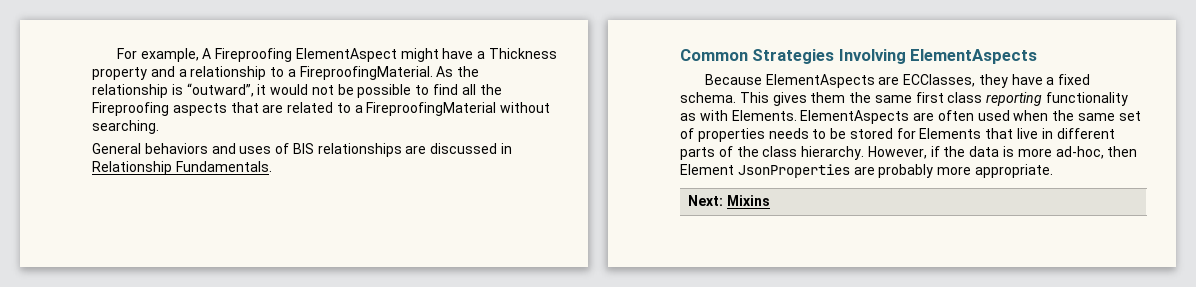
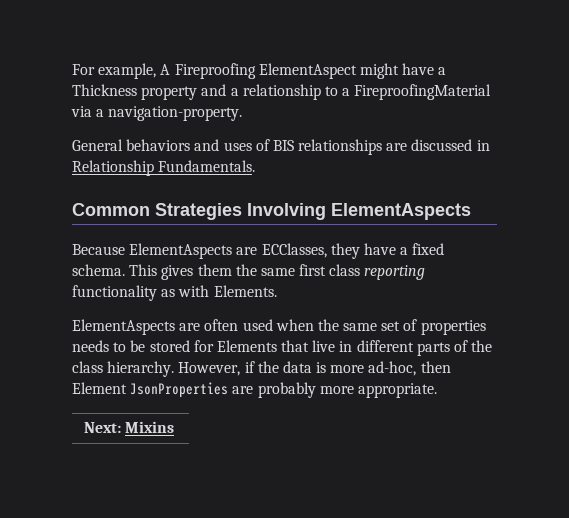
[299,66,480,80] [92,83,502,98] [92,102,551,116] [92,120,159,134] FireproofingMaterial. As the relationship is “outward”, it would not be possible to find all the Fireproofing aspects that are related to a FireproofingMaterial without searching. -> [354,84,492,100] [71,106,243,121] FireproofingMaterial via a navigation-property.
(797, 115) none -> (277, 291) //

